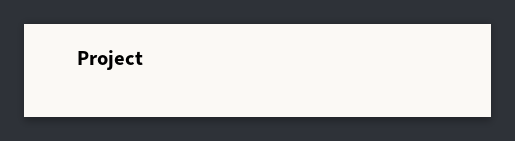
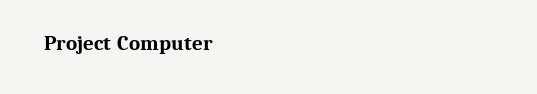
(143, 60) none -> [116,36,213,54] Computer

